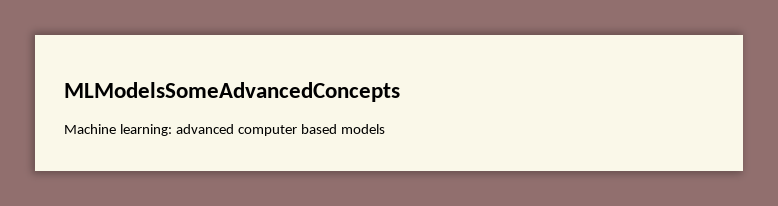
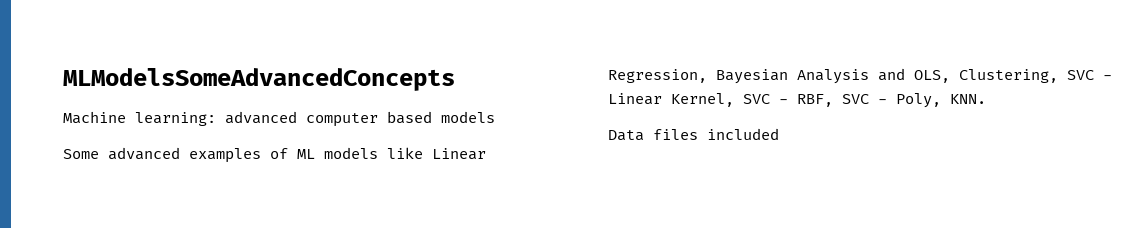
(385, 129) none -> [63,147,486,163] [608,68,1112,84] [608,93,986,108] [608,128,779,141] // Some advanced examples of ML models like Linear Regression, Bayesian Analysis and OLS, Clustering, SVC - Linear Kernel, SVC - RBF, SVC - Poly, KNN. // Data files included

